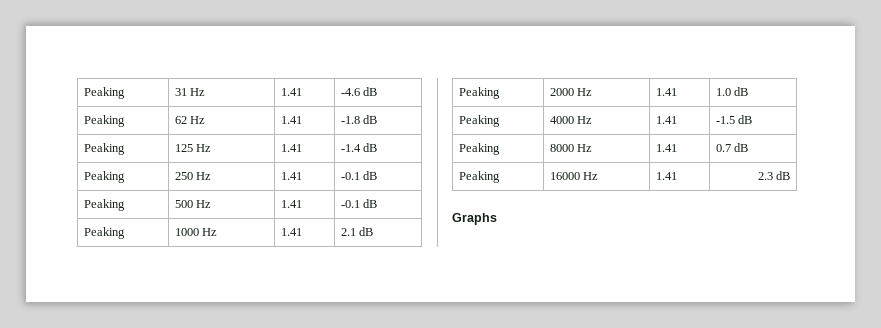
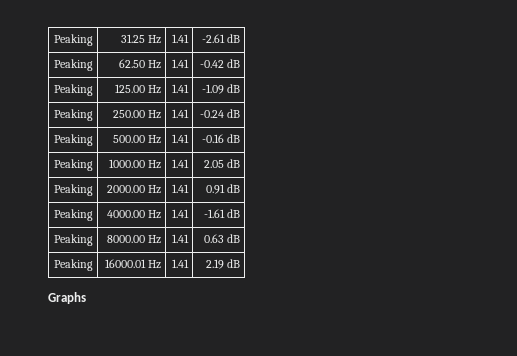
[84,87,126,99] [175,88,206,96] [281,88,303,96] [341,87,378,96] [84,115,126,127] [175,116,206,124] [281,116,303,124] [341,115,378,124] [84,143,126,155] [175,144,212,152] [281,144,303,152] [341,143,378,152] [84,171,126,183] [175,172,212,180] [281,172,303,180] [341,171,378,180] [84,199,126,211] [175,200,212,208] [281,200,303,208] [341,199,378,208] [84,227,126,239] [175,228,218,236] [281,228,303,236] [341,227,374,236] [459,87,501,99] [550,88,593,96] [656,88,678,96] [716,87,749,96] [459,115,501,127] [550,116,593,124] [656,116,678,124] [716,115,753,124] [459,143,501,155] [550,144,593,152] [656,144,678,152] [716,143,749,152] [459,171,501,183] [550,172,599,180] [656,172,678,180] [757,172,773,180] Peaking | 31 Hz | 1.41 | -4.6 dB // Peaking | 62 Hz | 1.41 | -1.8 dB // Peaking | 125 Hz | 1.41 | -1.4 dB // Peaking | 250 Hz | 1.41 | -0.1 dB // Peaking | 500 Hz | 1.41 | -0.1 dB // Peaking | 1000 Hz | 1.41 | 2.1 dB // Peaking | 2000 Hz | 1.41 | 1.0 dB // Peaking | 4000 Hz | 1.41 | -1.5 dB // Peaking | 8000 Hz | 1.41 | 0.7 dB // Peaking | 16000 Hz | 1.41 | 2.3 -> [54,34,94,46] [120,34,162,44] [172,34,190,43] [201,34,241,43] [54,59,94,71] [118,59,162,69] [172,59,190,68] [199,59,241,68] [54,84,94,96] [114,84,162,94] [172,84,190,93] [201,84,241,94] [54,109,94,121] [112,110,162,119] [172,109,190,118] [199,109,241,118] [54,134,94,146] [112,135,162,144] [172,134,190,143] [201,134,241,143] [54,159,94,171] [108,159,162,169] [172,159,190,168] [203,159,241,168] [54,184,94,196] [106,185,162,194] [172,184,190,193] [205,184,241,194] [54,209,94,221] [106,210,162,219] [172,209,190,218] [203,209,241,218] [54,234,94,246] [106,235,162,244] [172,234,190,243] [203,234,241,243] [54,259,94,271] [104,259,162,269] [172,259,190,268] [205,259,224,269] Peaking | 31.25 Hz | 1.41 | -2.61 dB // Peaking | 62.50 Hz | 1.41 | -0.42 dB // Peaking | 125.00 Hz | 1.41 | -1.09 dB // Peaking | 250.00 Hz | 1.41 | -0.24 dB // Peaking | 500.00 Hz | 1.41 | -0.16 dB // Peaking | 1000.00 Hz | 1.41 | 2.05 dB // Peaking | 2000.00 Hz | 1.41 | 0.91 dB // Peaking | 4000.00 Hz | 1.41 | -1.61 dB // Peaking | 8000.00 Hz | 1.41 | 0.63 dB // Peaking | 16000.01 Hz | 1.41 | 2.19

